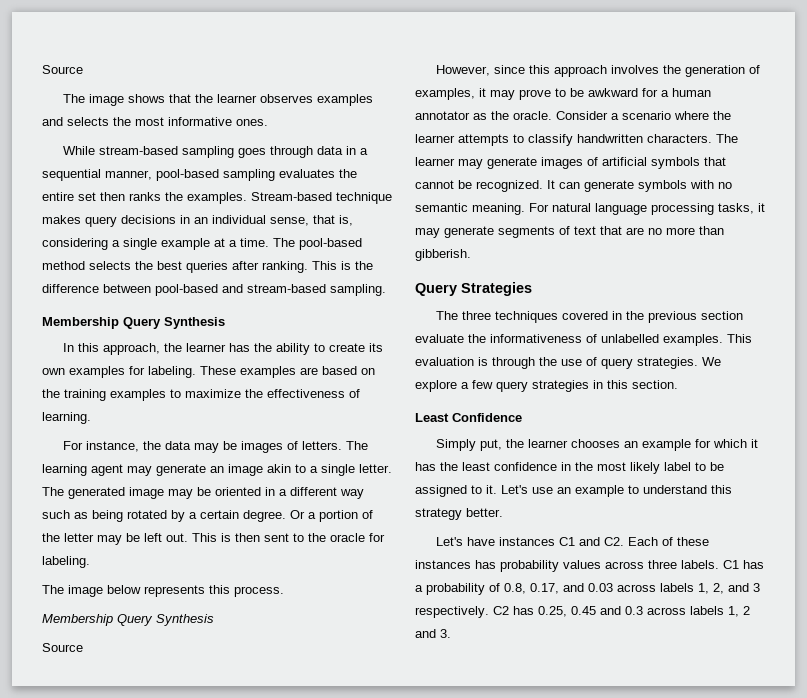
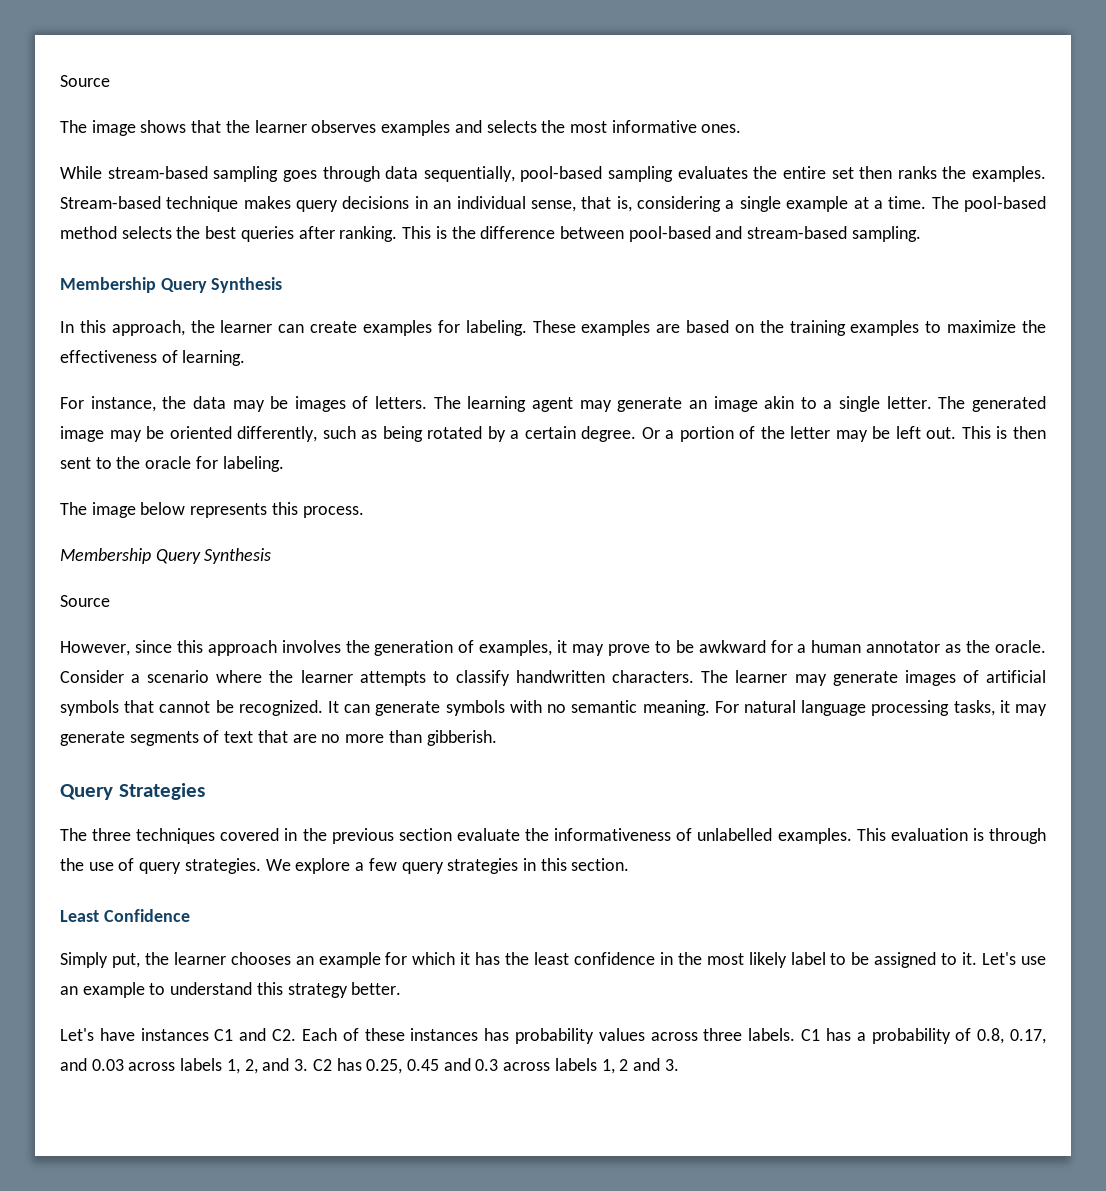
[345,146,368,155] [42,169,152,181] in a sequential manner, -> [423,166,515,182] sequentially,
[228,343,383,355] [42,368,65,375] has the ability to create its own -> [278,321,358,333] can create
[265,487,364,499] in a different way -> [237,426,318,442] differently,
[753,583,760,592] [415,606,489,618] 3 respectively. -> [294,1059,309,1071] 3.

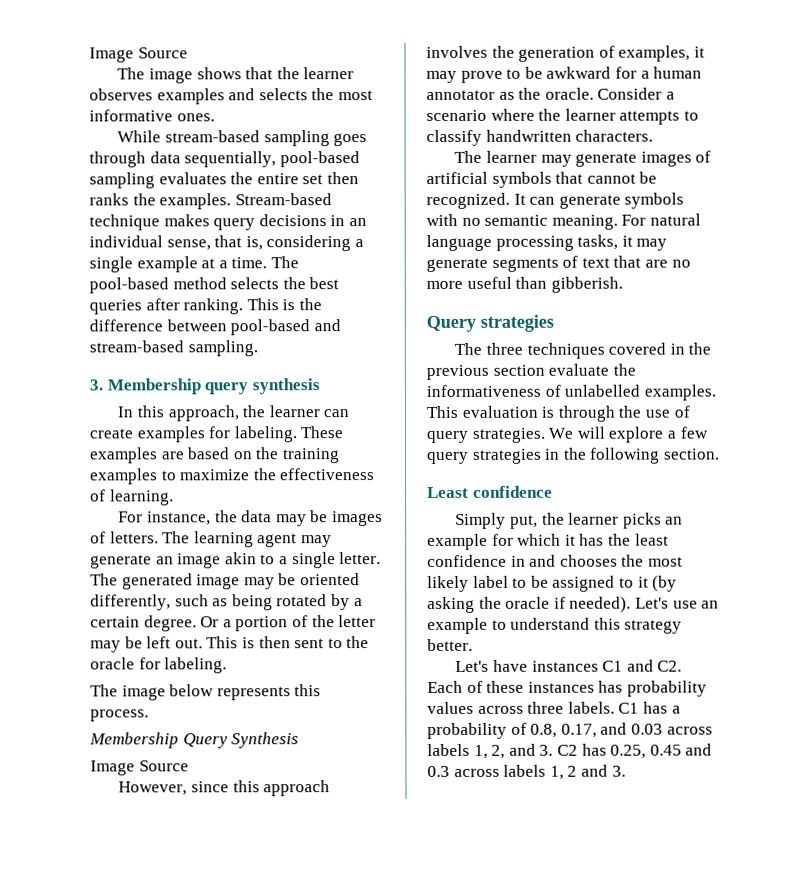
(60, 81) none -> [89,47,134,63] Image
[60,277,283,293] Membership Query Synthesis -> [89,378,320,395] 3. Membership query synthesis
(272, 556) none -> [90,760,135,776] Image
(695, 676) none -> (654, 135) //
(385, 738) none -> [466,276,512,289] useful
[118,783,205,800] Strategies -> [480,314,554,332] strategies
(291, 865) none -> [576,426,605,439] will
[540,858,567,871] this -> [563,447,661,464] the following
[103,909,190,922] Confidence -> [472,485,553,498] confidence
[230,952,291,965] chooses -> [622,512,662,529] picks
(673, 958) none -> [529,554,618,567] and chooses
[962,952,978,965] it. -> [637,575,678,592] [427,596,632,613] it (by asking the oracle if needed).

